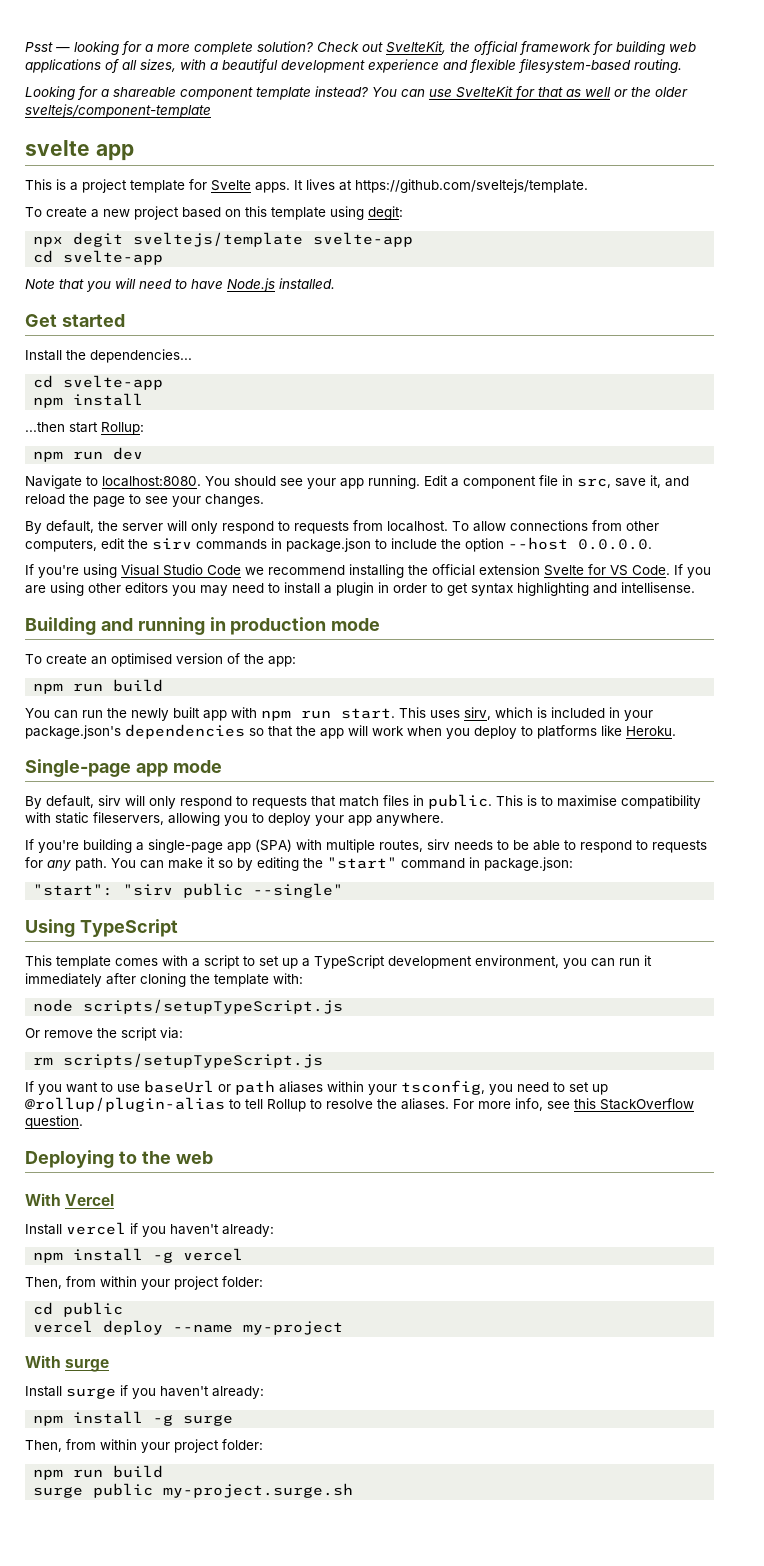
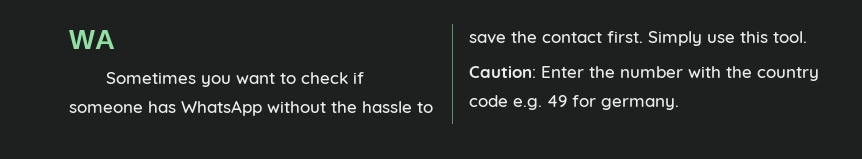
[25,41,696,55] [25,59,682,73] [25,86,688,100] [25,104,211,118] [25,140,134,161] [25,179,588,193] [25,206,403,220] [33,232,414,247] [33,250,164,265] [25,278,335,292] [25,314,125,327] [25,349,192,363] [33,375,164,390] [33,393,144,408] [25,422,144,435] [33,447,144,462] [25,475,689,489] [25,494,264,507] [25,520,659,534] [25,537,652,552] [25,564,711,578] [25,582,695,596] [25,617,381,635] [25,653,296,667] [33,679,164,694] [25,707,653,721] [25,724,676,739] [25,759,222,777] [25,794,701,809] [25,812,444,826] [25,839,707,853] [25,857,573,871] [33,883,344,898] [25,919,178,937] [25,955,652,969] [25,973,303,987] [33,999,344,1014] [25,1027,183,1041] [33,1053,324,1068] [25,1080,608,1095] [25,1097,694,1112] [25,1115,83,1129] [25,1150,213,1168] [25,1193,115,1206] [25,1222,274,1237] [33,1248,244,1263] [25,1276,263,1290] [33,1302,124,1317] [33,1320,344,1335] [25,1355,110,1372] [25,1385,264,1399] [33,1411,234,1426] [25,1439,263,1453] [33,1465,164,1480] [33,1483,354,1498] Psst — looking for a more complete solution? Check out SvelteKit, the official framework for building web applications of all sizes, with a beautiful development experience and flexible filesystem-based routing. // Looking for a shareable component template instead? You can use SvelteKit for that as well or the older sveltejs/component-template // svelte app // This is a project template for Svelte apps. It lives at https://github.com/sveltejs/template. // To create a new project based on this template using degit: // npx degit sveltejs/template svelte-app // cd svelte-app // Note that you will need to have Node.js installed. // Get started // Install the dependencies... // cd svelte-app // npm install // ...then start Rollup: // npm run dev // Navigate to localhost:8080. You should see your app running. Edit a component file in src, save it, and reload the page to see your changes. // By default, the server will only respond to requests from localhost. To allow connections from other computers, edit the sirv commands in package.json to include the option --host 0.0.0.0. // If you're using Visual Studio Code we recommend installing the official extension Svelte for VS Code. If you are using other editors you may need to install a plugin in order to get syntax highlighting and intellisense. // Building and running in production mode // To create an optimised version of the app: // npm run build // You can run the newly built app with npm run start. This uses sirv, which is included in your package.json's dependencies so that the app will work when you deploy to platforms like Heroku. // Single-page app mode // By default, sirv will only respond to requests that match files in public. This is to maximise compatibility with static fileservers, allowing you to deploy your app anywhere. // If you're building a single-page app (SPA) with multiple routes, sirv needs to be able to respond to requests for any path. You can make it so by editing the "start" command in package.json: // "start": "sirv public --single" // Using TypeScript // This template comes with a script to set up a TypeScript development environment, you can run it immediately after cloning the template with: // node scripts/setupTypeScript.js // Or remove the script via: // rm scripts/setupTypeScript.js // If you want to use baseUrl or path aliases within your tsconfig, you need to set up @rollup/plugin-alias to tell Rollup to resolve the aliases. For more info, see this StackOverflow question. // Deploying to the web // With Vercel // Install vercel if you haven't already: // npm install -g vercel // Then, from within your project folder: // cd public // vercel deploy --name my-project // With surge // Install surge if you haven't already: // npm install -g surge // Then, from within your project folder: // npm run build // surge public my-project.surge.sh -> [69,30,115,49] [106,72,365,87] [69,100,433,116] [469,31,807,46] [469,66,819,81] [469,95,679,110] WA // Sometimes you want to check if someone has WhatsApp without the hassle to save the contact first. Simply use this tool. // Caution: Enter the number with the country code e.g. 49 for germany.

